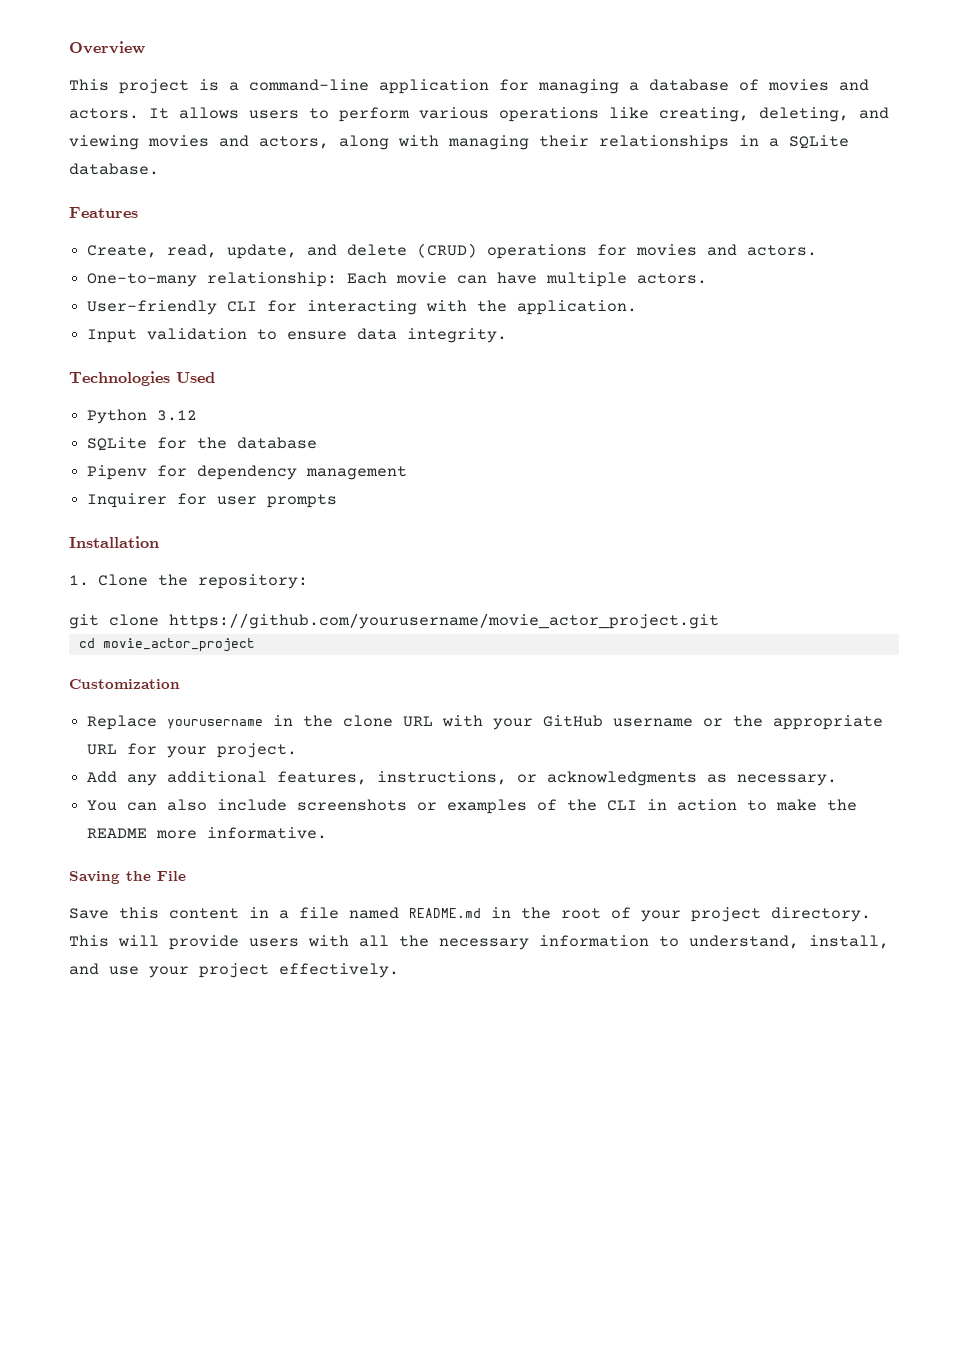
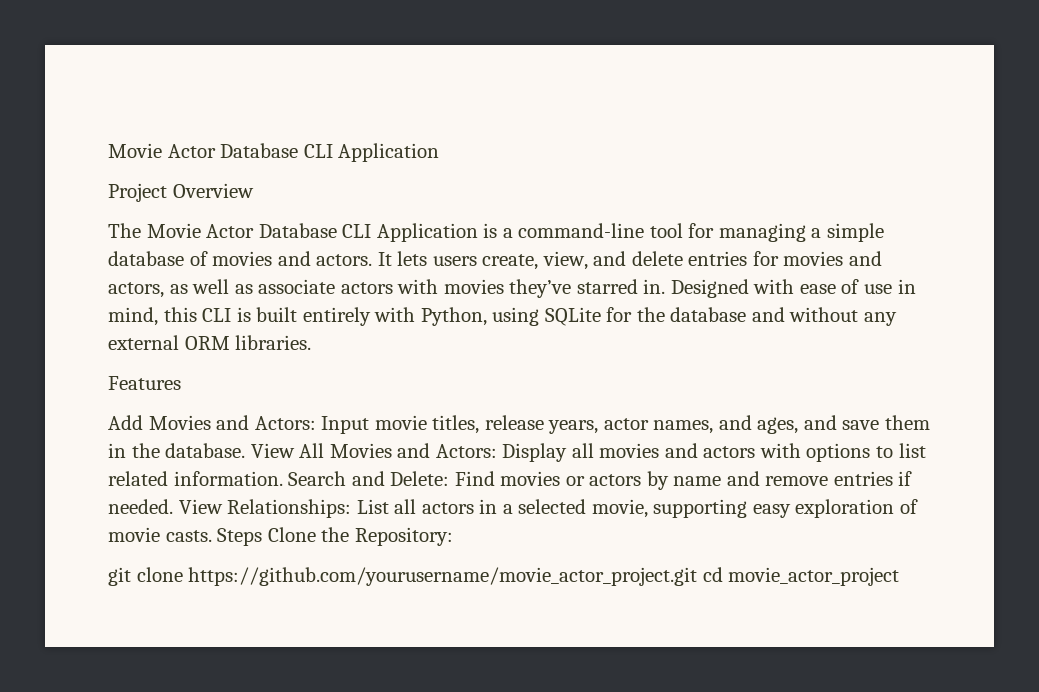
[69,41,145,54] [69,79,189,94] Overview // This project -> [108,143,440,162] [108,183,254,202] [108,223,478,242] Movie Actor Database CLI Application // Project Overview // The Movie Actor Database CLI Application
[379,79,489,94] application -> [649,223,683,238] tool
(639, 86) none -> [826,223,884,242] simple
[179,107,889,122] [69,135,849,150] [69,163,159,175] [69,207,138,218] [87,243,818,259] [87,272,708,287] [87,300,638,315] [87,328,508,343] [69,371,215,386] [87,409,198,424] [87,437,318,451] [87,465,408,480] [87,493,338,508] [69,536,159,548] [69,575,89,586] allows users to perform various operations like creating, deleting, and viewing movies and actors, along with managing their relationships in a SQLite database. // Features // Create, read, update, and delete (CRUD) operations for movies and actors. // One-to-many relationship: Each movie can have multiple actors. // User-friendly CLI for interacting with the application. // Input validation to ensure data integrity. // Technologies Used // Python 3.12 // SQLite for the database // Pipenv for dependency management // Inquirer for user prompts // Installation // 1. -> [397,251,883,270] [108,279,916,298] [108,307,898,326] [108,335,312,350] [108,376,181,390] [108,415,931,434] [108,443,926,462] [108,471,913,490] [108,499,918,518] [108,527,263,546] lets users create, view, and delete entries for movies and actors, as well as associate actors with movies they’ve starred in. Designed with ease of use in mind, this CLI is built entirely with Python, using SQLite for the database and without any external ORM libraries. // Features // Add Movies and Actors: Input movie titles, release years, actor names, and ages, and save them in the database. View All Movies and Actors: Display all movies and actors with options to list related information. Search and Delete: Find movies or actors by name and remove entries if needed. View Relationships: List all actors in a selected movie, supporting easy exploration of movie casts. Steps
[198,574,309,589] repository: -> [354,527,453,546] Repository:
(719, 621) // -> (698, 576) none
[69,679,180,689] [87,715,884,730] [87,743,298,758] [87,771,838,786] [87,799,858,814] [87,827,328,839] [69,871,186,884] [69,907,871,922] [69,935,889,950] [69,963,399,978] // Customization // Replace yourusername in the clone URL with your GitHub username or the appropriate URL for your project. // Add any additional features, instructions, or acknowledgments as necessary. // You can also include screenshots or examples of the CLI in action to make the README more informative. // Saving the File // Save this content in a file named README.md in the root of your project directory. This will provide users with all the necessary information to understand, install, and use your project effectively. -> (900, 576) none

